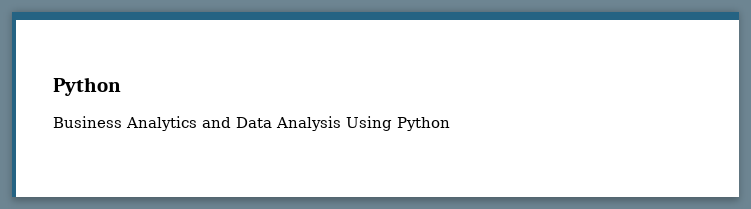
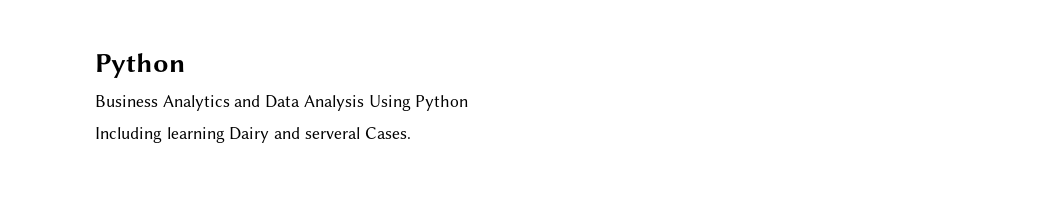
(450, 124) none -> [95,127,411,143] // Including learning Dairy and serveral Cases.

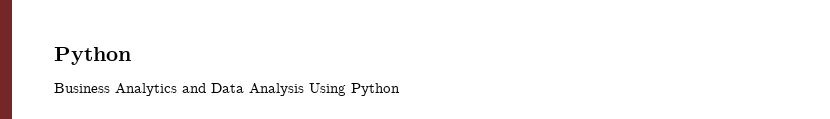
[95,127,411,143] // Including learning Dairy and serveral Cases. -> (400, 89) none

